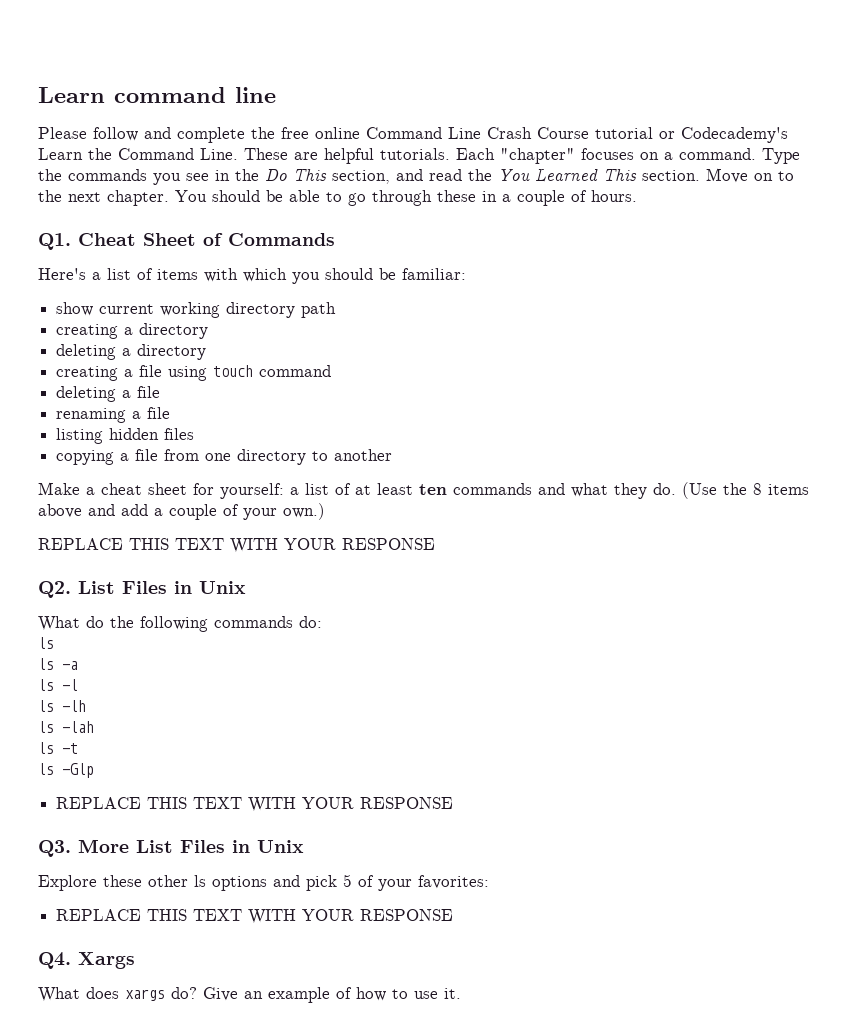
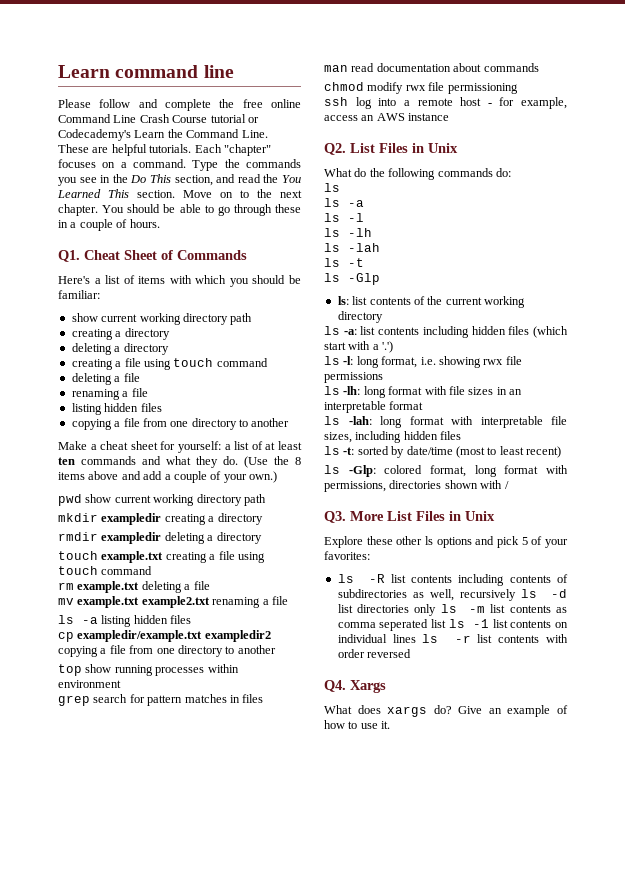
[38,538,435,553] REPLACE THIS TEXT WITH YOUR RESPONSE -> [58,494,266,506] [58,513,263,525] [58,532,262,544] [58,551,265,563] [58,566,153,575] [58,581,210,593] [58,596,288,608] [58,615,192,627] [58,630,271,642] [58,645,276,657] [58,664,239,676] [58,680,121,688] [58,694,264,706] [324,63,539,72] [324,82,518,94] [324,97,567,109] [324,113,450,121] pwd show current working directory path // mkdir exampledir creating a directory // rmdir exampledir deleting a directory // touch example.txt creating a file using touch command // rm example.txt deleting a file // mv example.txt example2.txt renaming a file // ls -a listing hidden files // cp exampledir/example.txt exampledir2 copying a file from one directory to another // top show running processes within environment // grep search for pattern matches in files // man read documentation about commands // chmod modify rwx file permissioning // ssh log into a remote host - for example, access an AWS instance
[56,797,454,812] REPLACE THIS TEXT WITH YOUR RESPONSE -> [337,296,525,308] [337,311,383,323] [324,326,568,338] [324,341,394,353] [324,356,522,368] [324,372,383,383] [324,386,522,398] [324,401,424,413] [324,416,567,428] [324,431,462,443] [324,446,561,458] [324,465,568,477] [324,480,509,492] ls: list contents of the current working directory // ls -a: list contents including hidden files (which start with a '.') // ls -l: long format, i.e. showing rwx file permissions // ls -lh: long format with file sizes in an interpretable format // ls -lah: long format with interpretable file sizes, including hidden files // ls -t: sorted by date/time (most to least recent) // ls -Glp: colored format, long format with permissions, directories shown with /
[56,909,454,924] REPLACE THIS TEXT WITH YOUR RESPONSE -> [337,574,568,586] [337,589,567,601] [337,604,567,616] [337,619,568,631] [337,634,568,643] [337,649,412,658] ls -R list contents including contents of subdirectories as well, recursively ls -d list directories only ls -m list contents as comma seperated list ls -1 list contents on individual lines ls -r list contents with order reversed

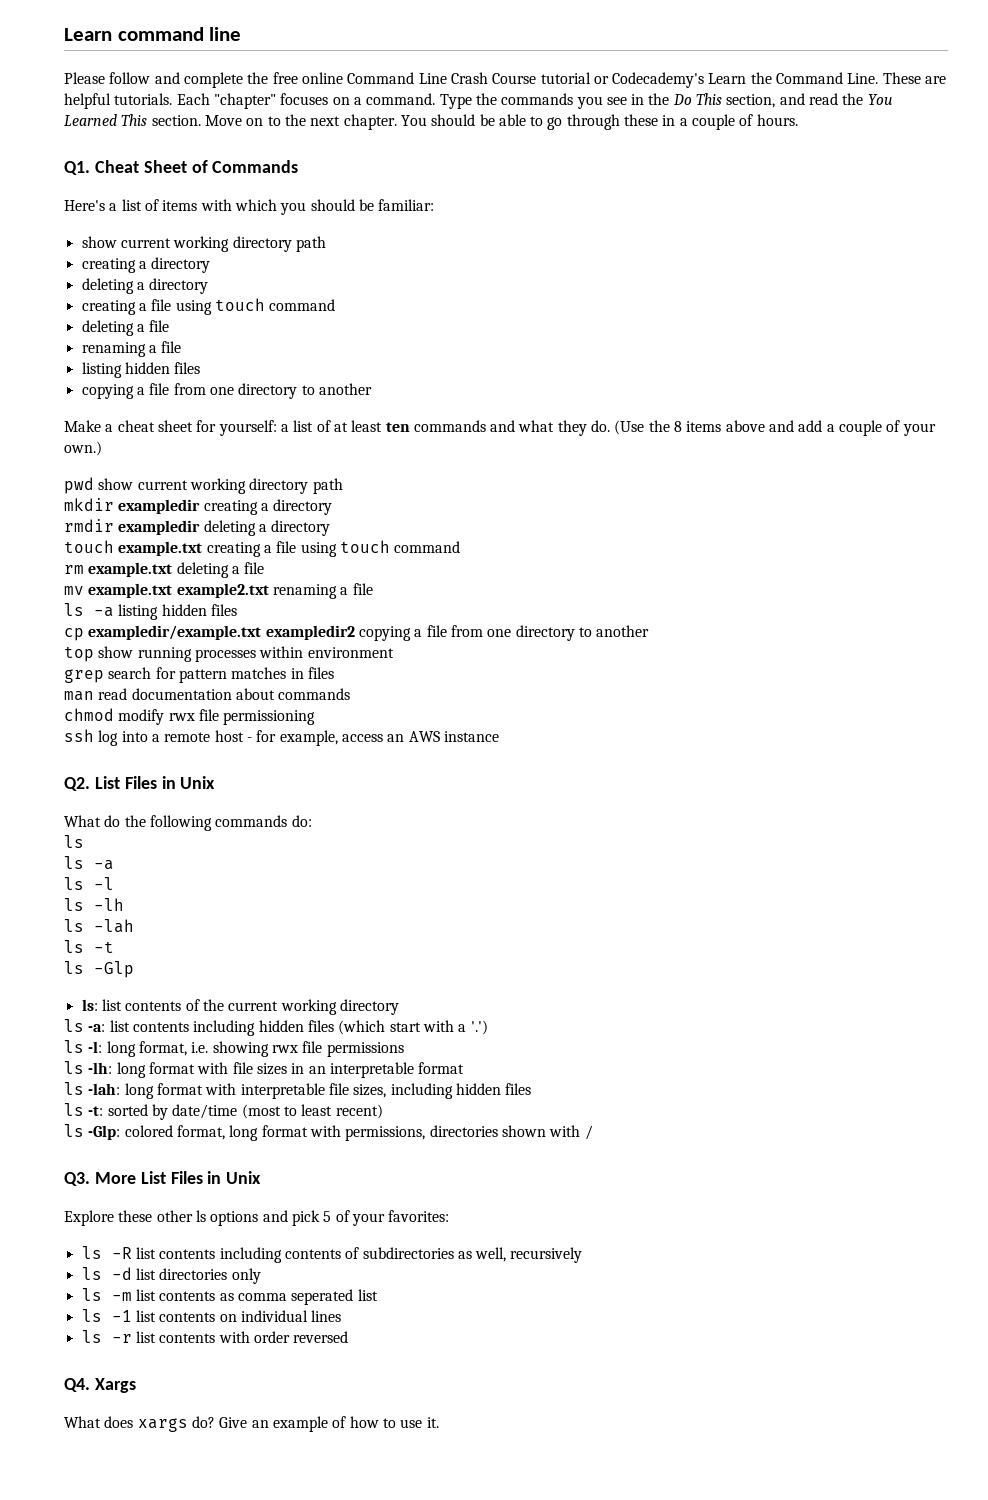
(516, 595) none -> (583, 1255) //
(437, 610) none -> (261, 1276) //
(446, 623) none -> (378, 1295) //
(416, 638) none -> (342, 1316) //

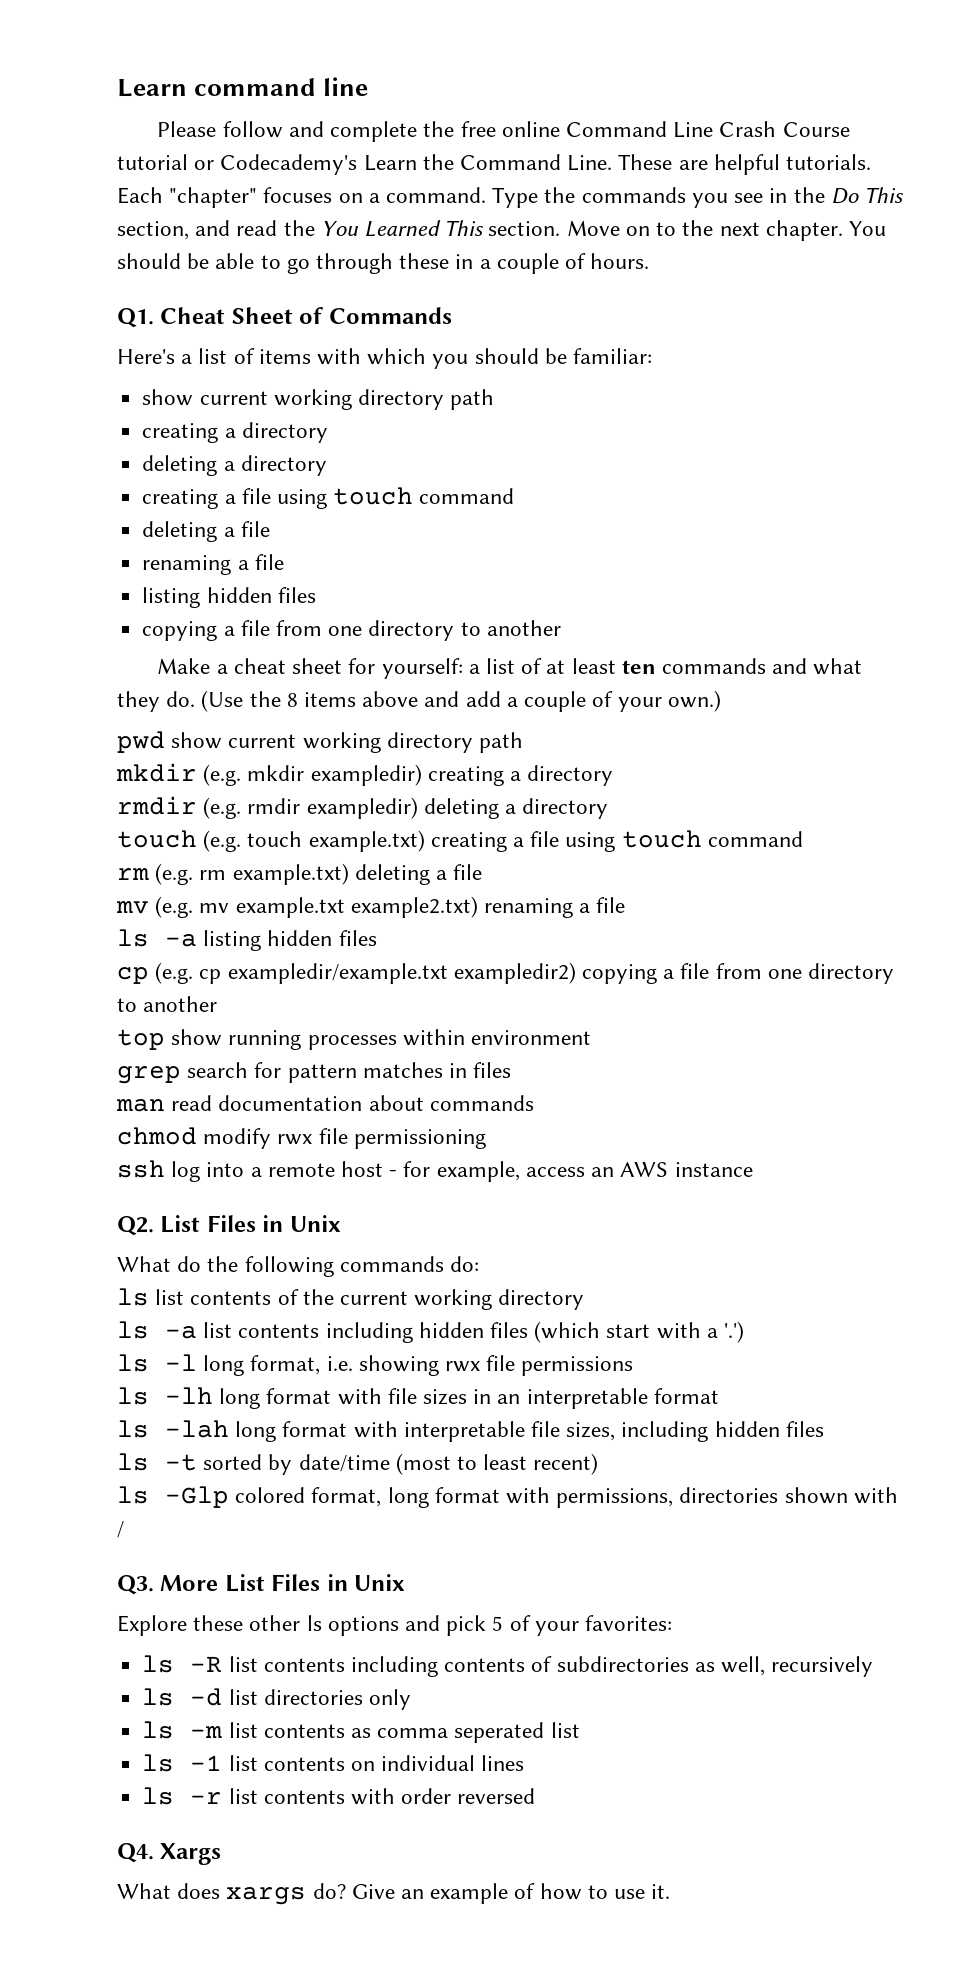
[118,499,201,514] exampledir -> [203,764,422,786] (e.g. mkdir exampledir)
[118,520,201,535] exampledir -> [203,797,418,819] (e.g. rmdir exampledir)
[118,541,203,556] example.txt -> [203,830,425,852] (e.g. touch example.txt)
[88,562,173,577] example.txt -> [155,863,349,885] (e.g. rm example.txt)
[88,583,269,598] example.txt example2.txt -> [155,896,478,918] (e.g. mv example.txt example2.txt)
[88,625,355,640] exampledir/example.txt exampledir2 -> [155,962,576,984] (e.g. cp exampledir/example.txt exampledir2)
[64,856,114,870] [64,877,114,890] [64,898,124,911] [64,919,134,933] [64,940,114,953] [64,961,134,978] [81,999,98,1011] // ls -a // ls -l // ls -lh // ls -lah // ls -t // ls -Glp // ls: -> (149, 1297) none
[88,1024,106,1032] -a: -> [165,1326,197,1339] -a
[88,1041,103,1053] -l: -> [165,1354,197,1371] -l
[88,1062,113,1074] -lh: -> [165,1387,213,1404] -lh
[88,1083,121,1095] -lah: -> [165,1420,229,1438] -lah
[88,1106,104,1116] -t: -> [165,1454,197,1471] -t
[88,1125,121,1140] -Glp: -> [165,1486,229,1508] -Glp

